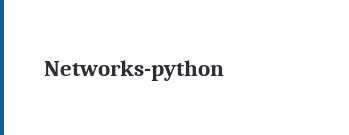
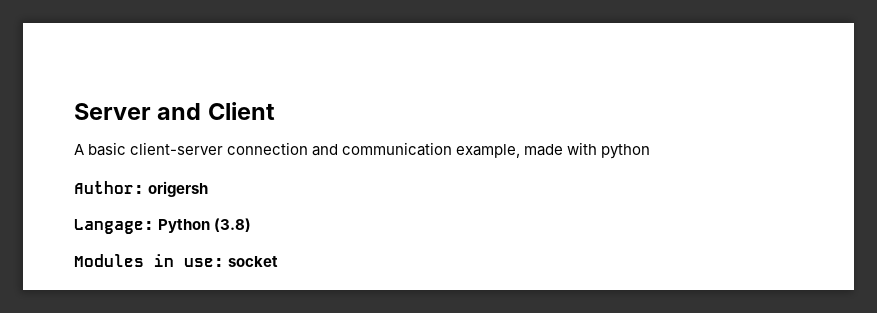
[44,60,224,81] Networks-python -> [74,102,275,120] [74,142,651,159] [74,181,209,197] [74,218,252,234] [74,254,279,267] Server and Client // A basic client-server connection and communication example, made with python // Author: origersh // Langage: Python (3.8) // Modules in use: socket

